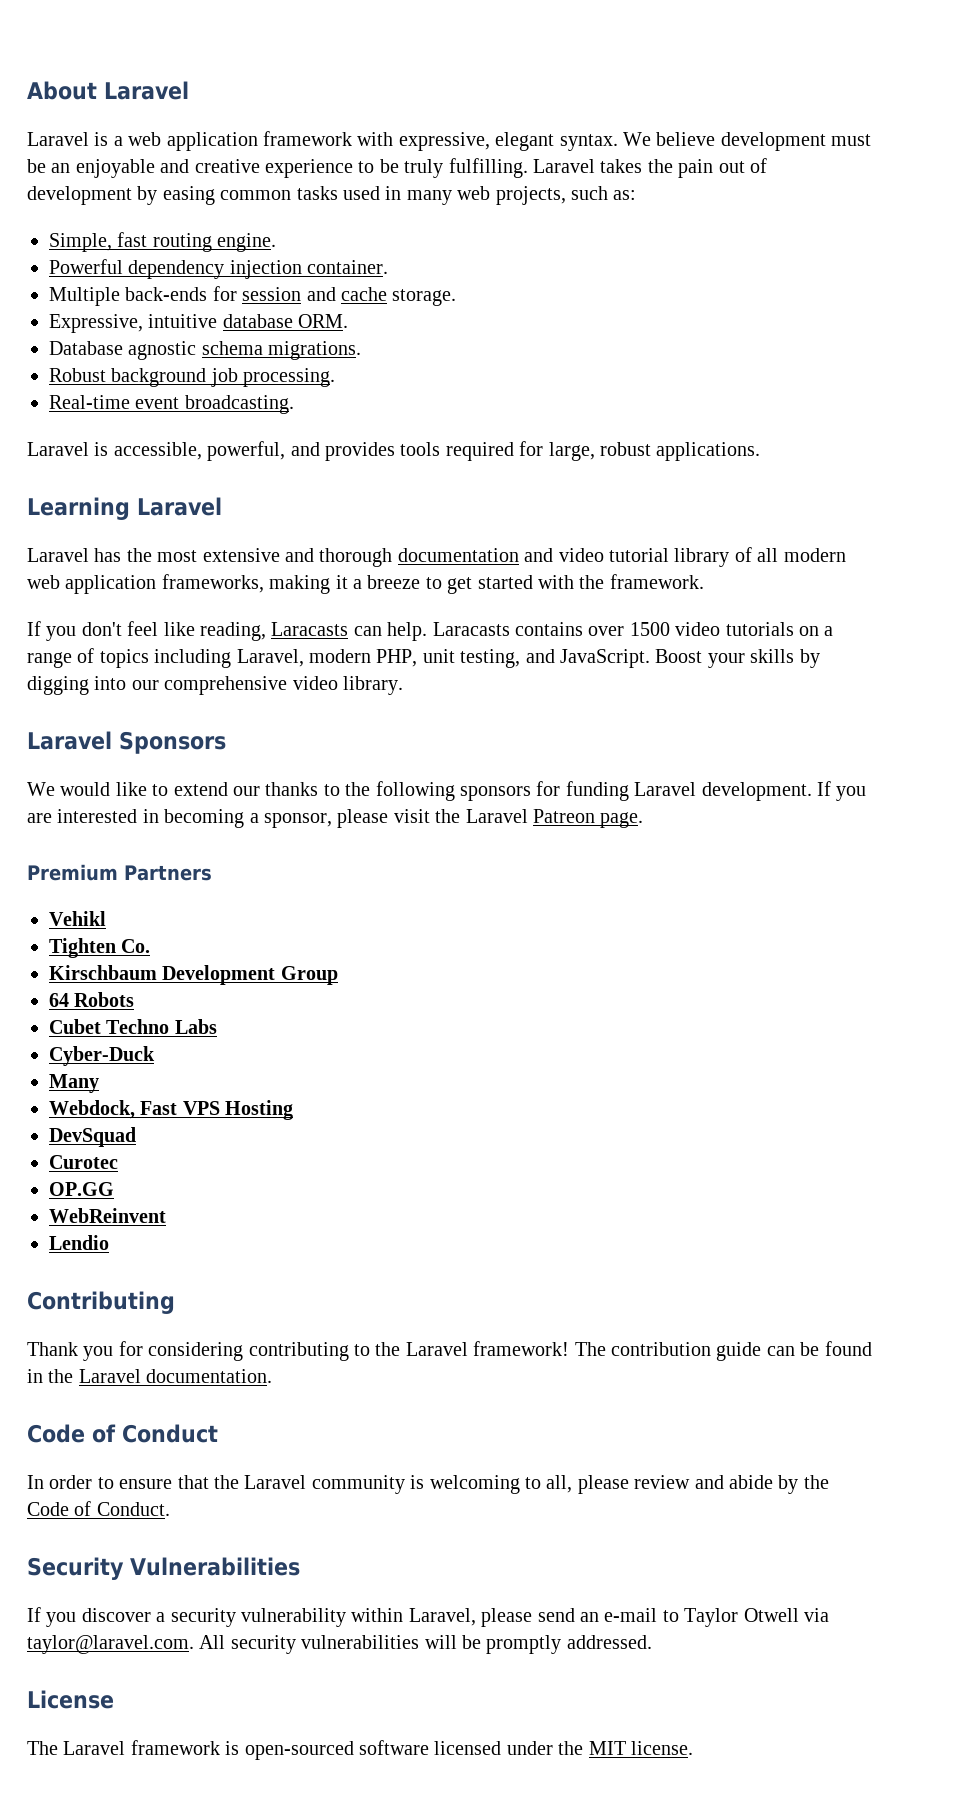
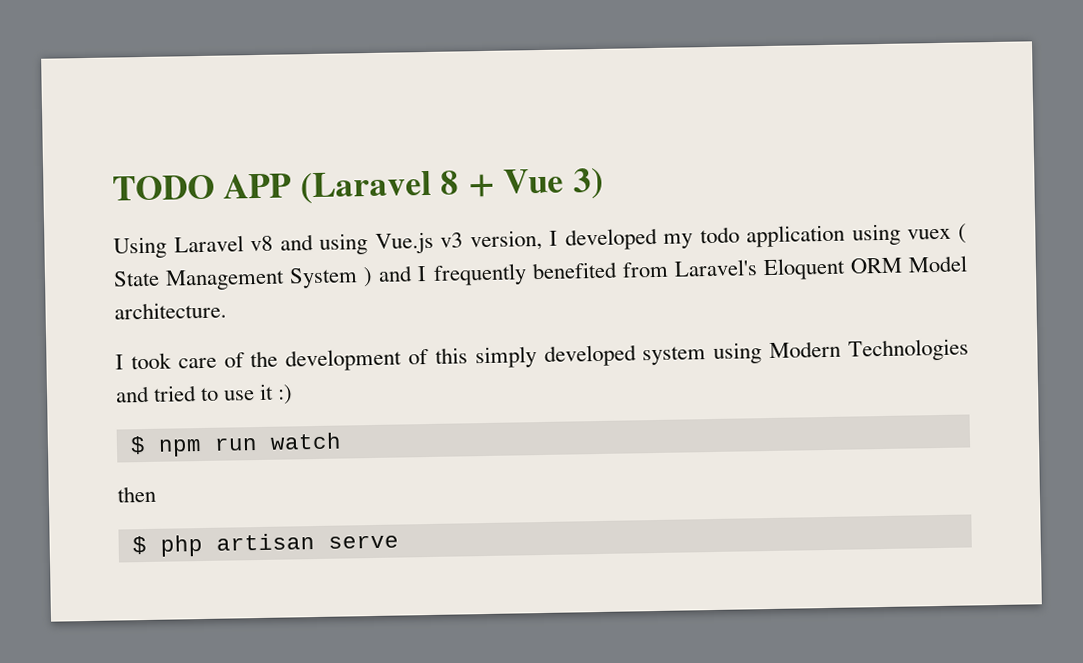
[27,81,189,100] [27,131,872,151] [27,158,767,178] [27,186,637,205] [49,232,277,252] [49,259,389,279] [49,286,457,306] [49,314,349,333] [49,341,362,360] [49,368,336,387] [49,395,294,414] [27,441,761,461] [27,497,222,520] [27,547,846,567] [27,574,704,594] [27,621,834,641] [27,648,820,668] [27,676,403,695] [27,731,226,754] [27,781,867,801] [27,809,644,828] [27,864,212,881] [49,911,106,926] [49,938,151,958] [49,965,338,985] [49,992,135,1007] [49,1019,217,1034] [49,1046,155,1066] [49,1074,99,1093] [49,1100,294,1120] [49,1127,136,1147] [49,1155,118,1169] [49,1182,114,1196] [49,1208,166,1223] [49,1235,109,1250] [27,1291,175,1314] [27,1341,872,1361] [27,1369,273,1383] [27,1424,218,1443] [27,1475,829,1494] [27,1501,170,1516] [27,1557,300,1580] [27,1607,829,1627] [27,1635,652,1654] [27,1690,114,1709] [27,1740,693,1760] About Laravel // Laravel is a web application framework with expressive, elegant syntax. We believe development must be an enjoyable and creative experience to be truly fulfilling. Laravel takes the pain out of development by easing common tasks used in many web projects, such as: // Simple, fast routing engine. // Powerful dependency injection container. // Multiple back-ends for session and cache storage. // Expressive, intuitive database ORM. // Database agnostic schema migrations. // Robust background job processing. // Real-time event broadcasting. // Laravel is accessible, powerful, and provides tools required for large, robust applications. // Learning Laravel // Laravel has the most extensive and thorough documentation and video tutorial library of all modern web application frameworks, making it a breeze to get started with the framework. // If you don't feel like reading, Laracasts can help. Laracasts contains over 1500 video tutorials on a range of topics including Laravel, modern PHP, unit testing, and JavaScript. Boost your skills by digging into our comprehensive video library. // Laravel Sponsors // We would like to extend our thanks to the following sponsors for funding Laravel development. If you are interested in becoming a sponsor, please visit the Laravel Patreon page. // Premium Partners // Vehikl // Tighten Co. // Kirschbaum Development Group // 64 Robots // Cubet Techno Labs // Cyber-Duck // Many // Webdock, Fast VPS Hosting // DevSquad // Curotec // OP.GG // WebReinvent // Lendio // Contributing // Thank you for considering contributing to the Laravel framework! The contribution guide can be found in the Laravel documentation. // Code of Conduct // In order to ensure that the Laravel community is welcoming to all, please review and abide by the Code of Conduct. // Security Vulnerabilities // If you discover a security vulnerability within Laravel, please send an e-mail to Taylor Otwell via taylor@laravel.com. All security vulnerabilities will be promptly addressed. // License // The Laravel framework is open-sourced software licensed under the MIT license. -> [112,167,604,205] [113,223,967,259] [113,255,968,291] [114,301,227,320] [115,338,969,372] [115,383,294,405] [129,432,342,457] [117,485,156,503] [131,533,399,557] TODO APP (Laravel 8 + Vue 3) // Using Laravel v8 and using Vue.js v3 version, I developed my todo application using vuex ( State Management System ) and I frequently benefited from Laravel's Eloquent ORM Model architecture. // I took care of the development of this simply developed system using Modern Technologies and tried to use it :) // $ npm run watch // then // $ php artisan serve

